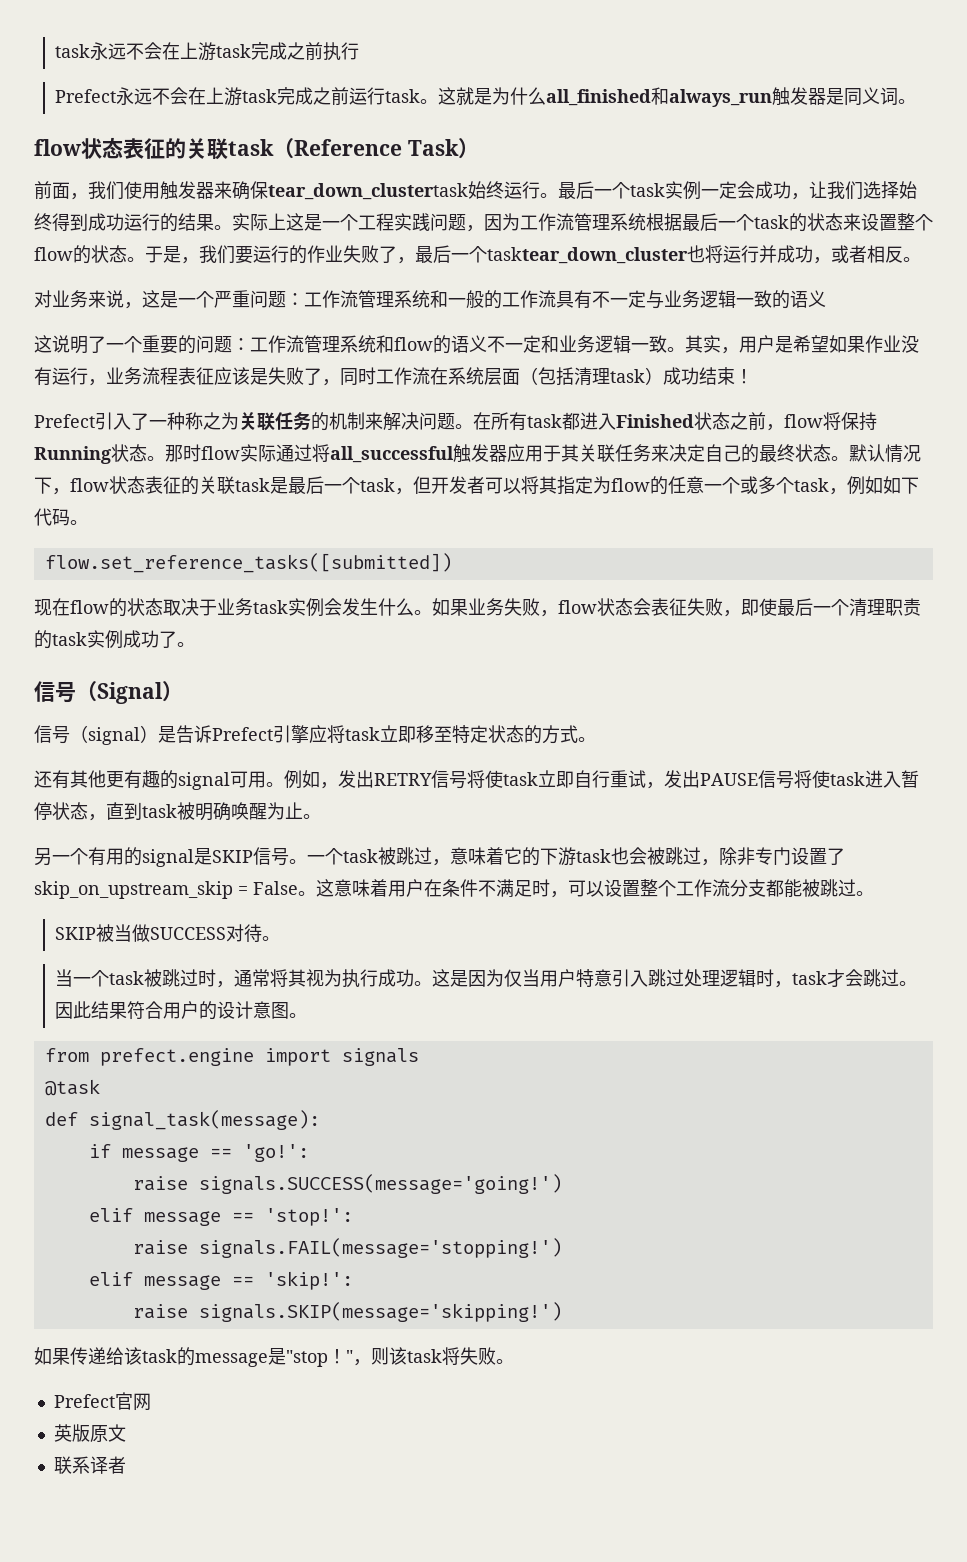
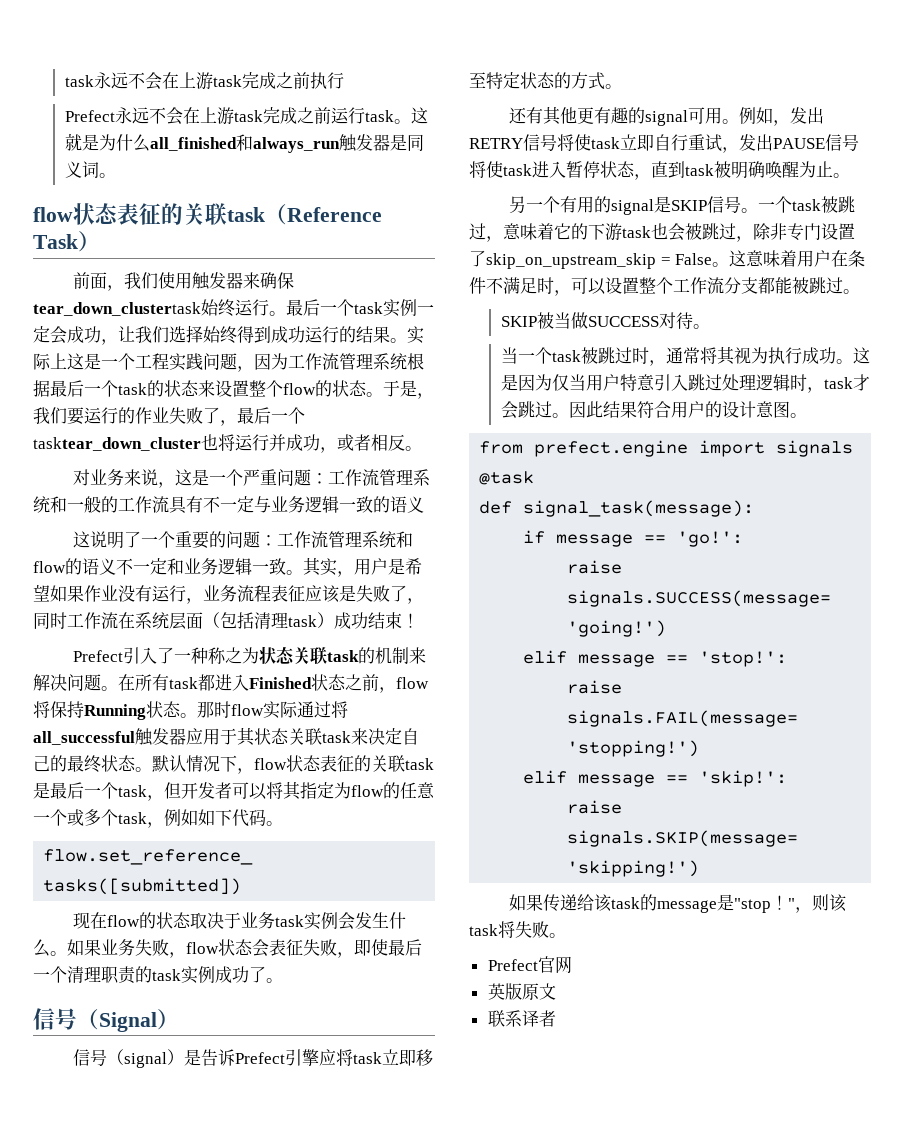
[239,412,311,431] 关联任务 -> [258,646,359,665] 状态关联task
[579,444,651,462] 关联任务 -> [254,728,351,745] 状态关联task

